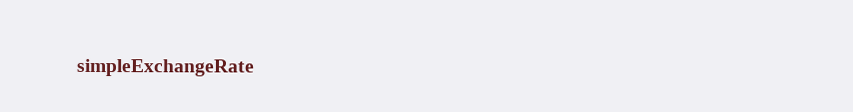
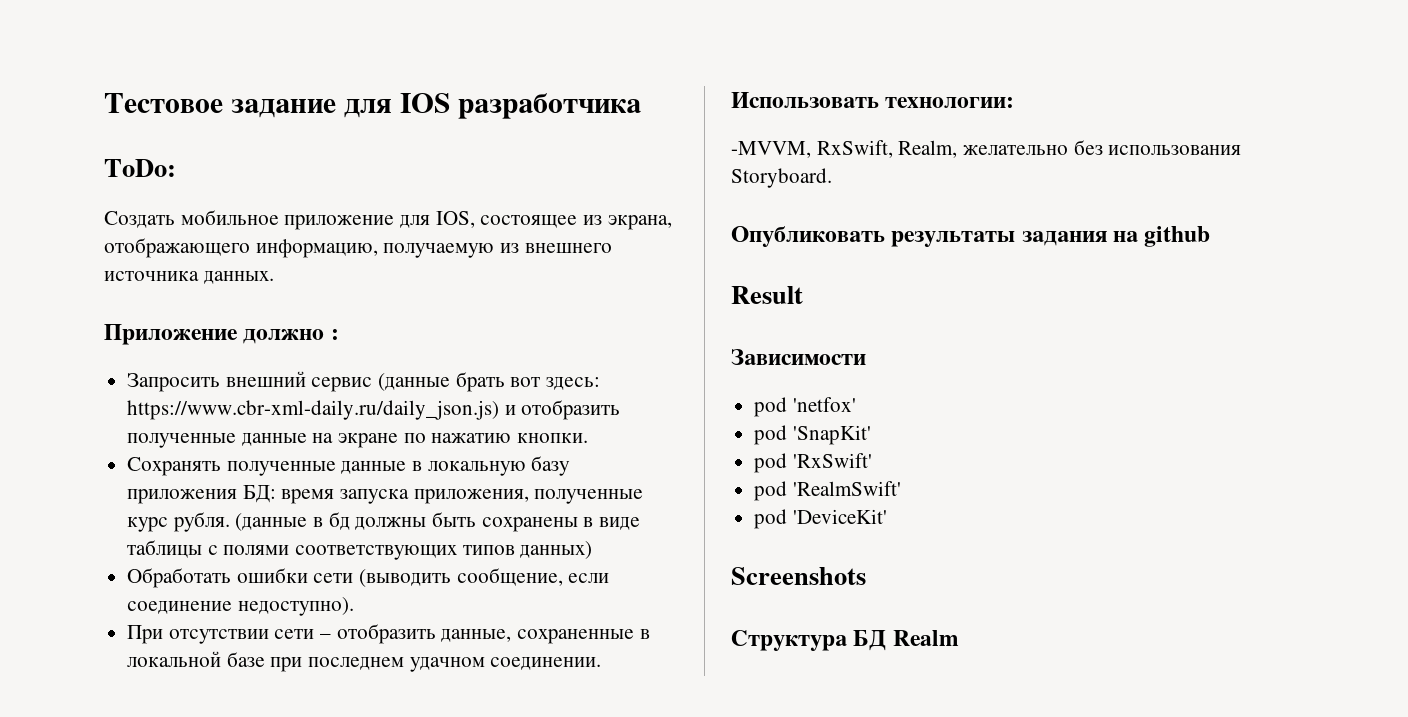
[76,58,254,77] simpleExchangeRate -> [104,93,641,119] [104,159,176,177] [104,210,672,230] [104,238,612,258] [104,271,274,284] [104,324,339,345] [127,371,601,392] [127,400,621,420] [127,433,589,448] [127,456,571,476] [127,485,644,504] [127,512,641,532] [127,540,593,560] [127,568,610,588] [127,597,354,616] [127,624,650,644] [127,651,602,672] [731,92,1015,108] [731,140,1242,158] [731,168,832,188] [731,226,1211,247] [731,286,803,304] [731,349,866,365] [754,397,856,417] [754,425,871,445] [754,453,872,473] [754,481,901,501] [754,509,887,529] [731,567,866,585] [731,630,959,651] Тестовое задание для IOS разработчика // ToDo: // Создать мобильное приложение для IOS, состоящее из экрана, отображающего информацию, получаемую из внешнего источника данных. // Приложение должно : // Запросить внешний сервис (данные брать вот здесь: https://www.cbr-xml-daily.ru/daily_json.js) и отобразить полученные данные на экране по нажатию кнопки. // Сохранять полученные данные в локальную базу приложения БД: время запуска приложения, полученные курс рубля. (данные в бд должны быть сохранены в виде таблицы с полями соответствующих типов данных) // Обработать ошибки сети (выводить сообщение, если соединение недоступно). // При отсутствии сети – отобразить данные, сохраненные в локальной базе при последнем удачном соединении. // Использовать технологии: // -MVVM, RxSwift, Realm, желательно без использования Storyboard. // Опубликовать результаты задания на github // Result // Зависимости // pod 'netfox' // pod 'SnapKit' // pod 'RxSwift' // pod 'RealmSwift' // pod 'DeviceKit' // Screenshots // Структура БД Realm

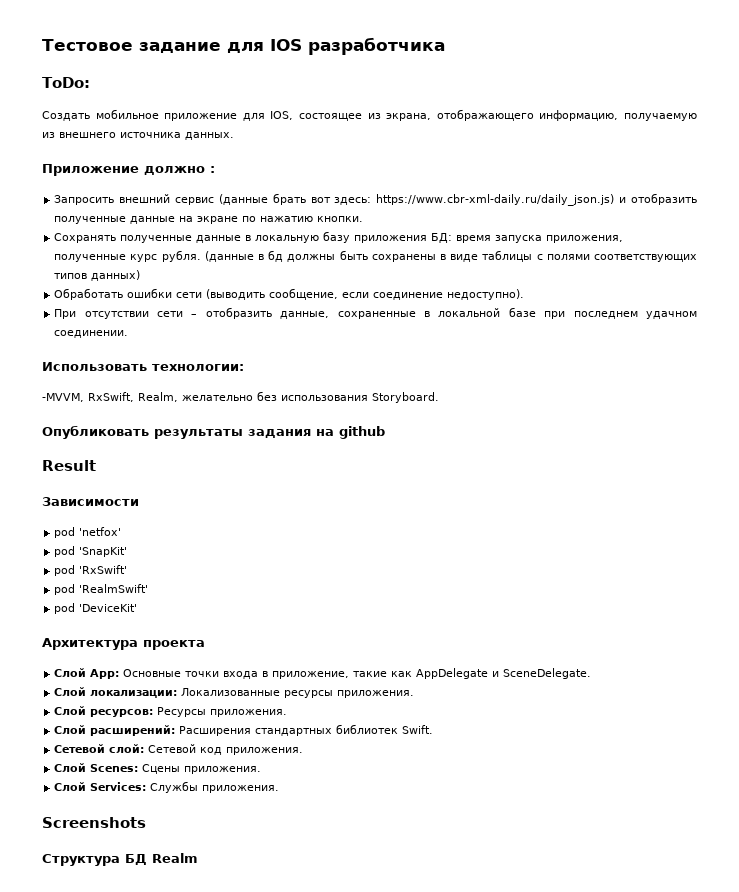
(887, 516) none -> [42,638,205,650] [54,668,592,679] [54,687,415,698] [54,706,288,717] [54,724,434,736] [54,744,304,755] [54,763,262,774] [54,781,280,793] // Архитектура проекта // Слой App: Основные точки входа в приложение, такие как AppDelegate и SceneDelegate. // Слой локализации: Локализованные ресурсы приложения. // Слой ресурсов: Ресурсы приложения. // Слой расширений: Расширения стандартных библиотек Swift. // Сетевой слой: Сетевой код приложения. // Слой Scenes: Сцены приложения. // Слой Services: Службы приложения.

